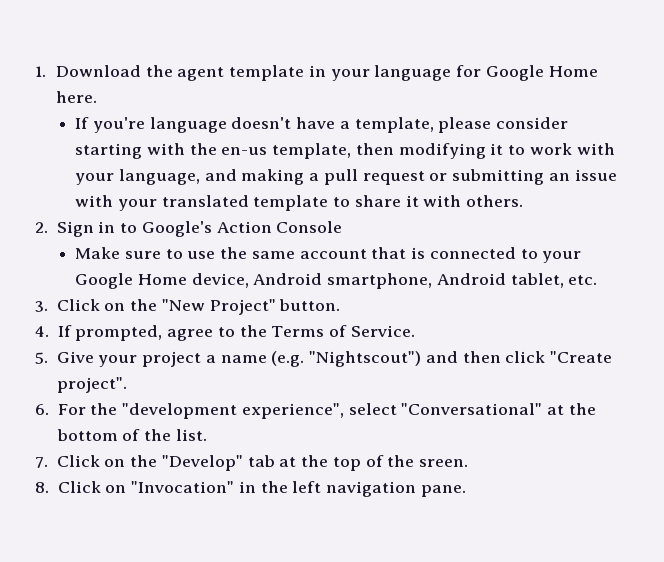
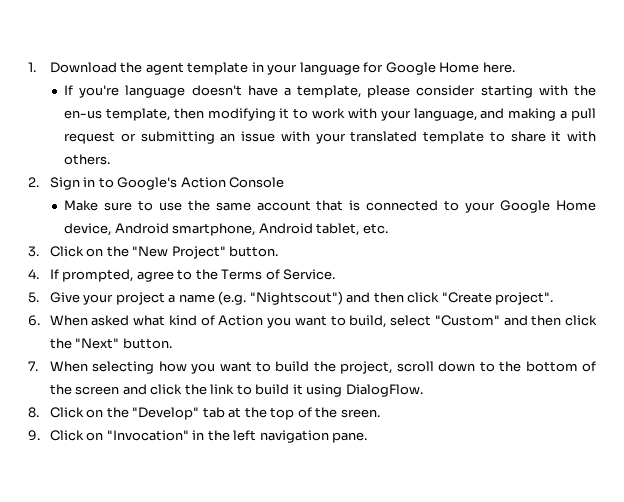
[57,403,596,419] [56,429,207,441] [35,457,48,468] For the "development experience", select "Conversational" at the bottom of the list. // 7. -> [49,315,598,328] [49,338,172,349] [28,361,596,374] [49,384,423,397] [28,407,39,418] When asked what kind of Action you want to build, select "Custom" and then click the "Next" button. // 7. When selecting how you want to build the project, scroll down to the bottom of the screen and click the link to build it using DialogFlow. // 8.
[35,482,49,493] 8. -> [28,430,40,441] 9.

